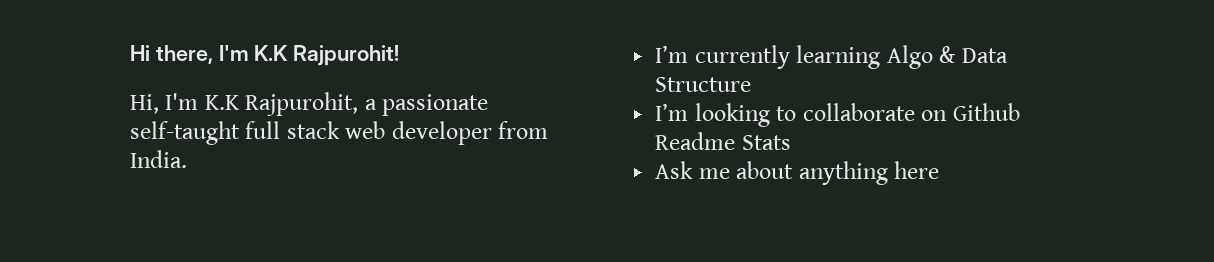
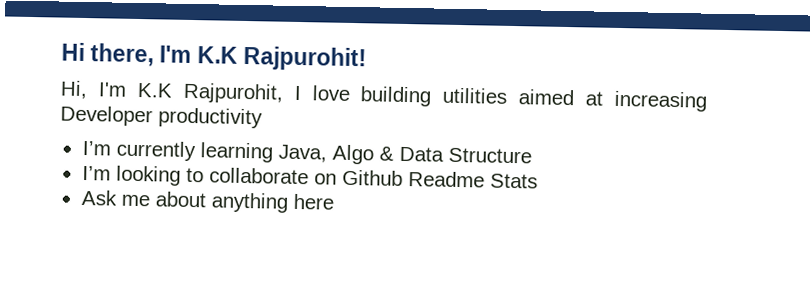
[364,94,489,116] [130,121,549,145] [130,150,187,168] a passionate self-taught full stack web developer from India. -> [293,85,707,112] [60,105,263,129] I love building utilities aimed at increasing Developer productivity
(881, 57) none -> [277,144,327,163] Java,

